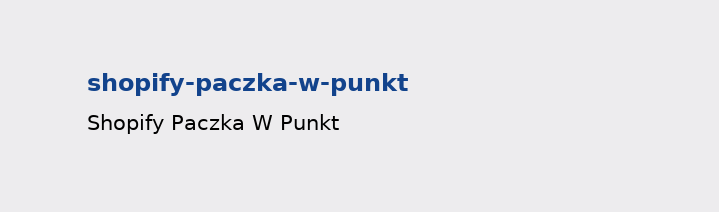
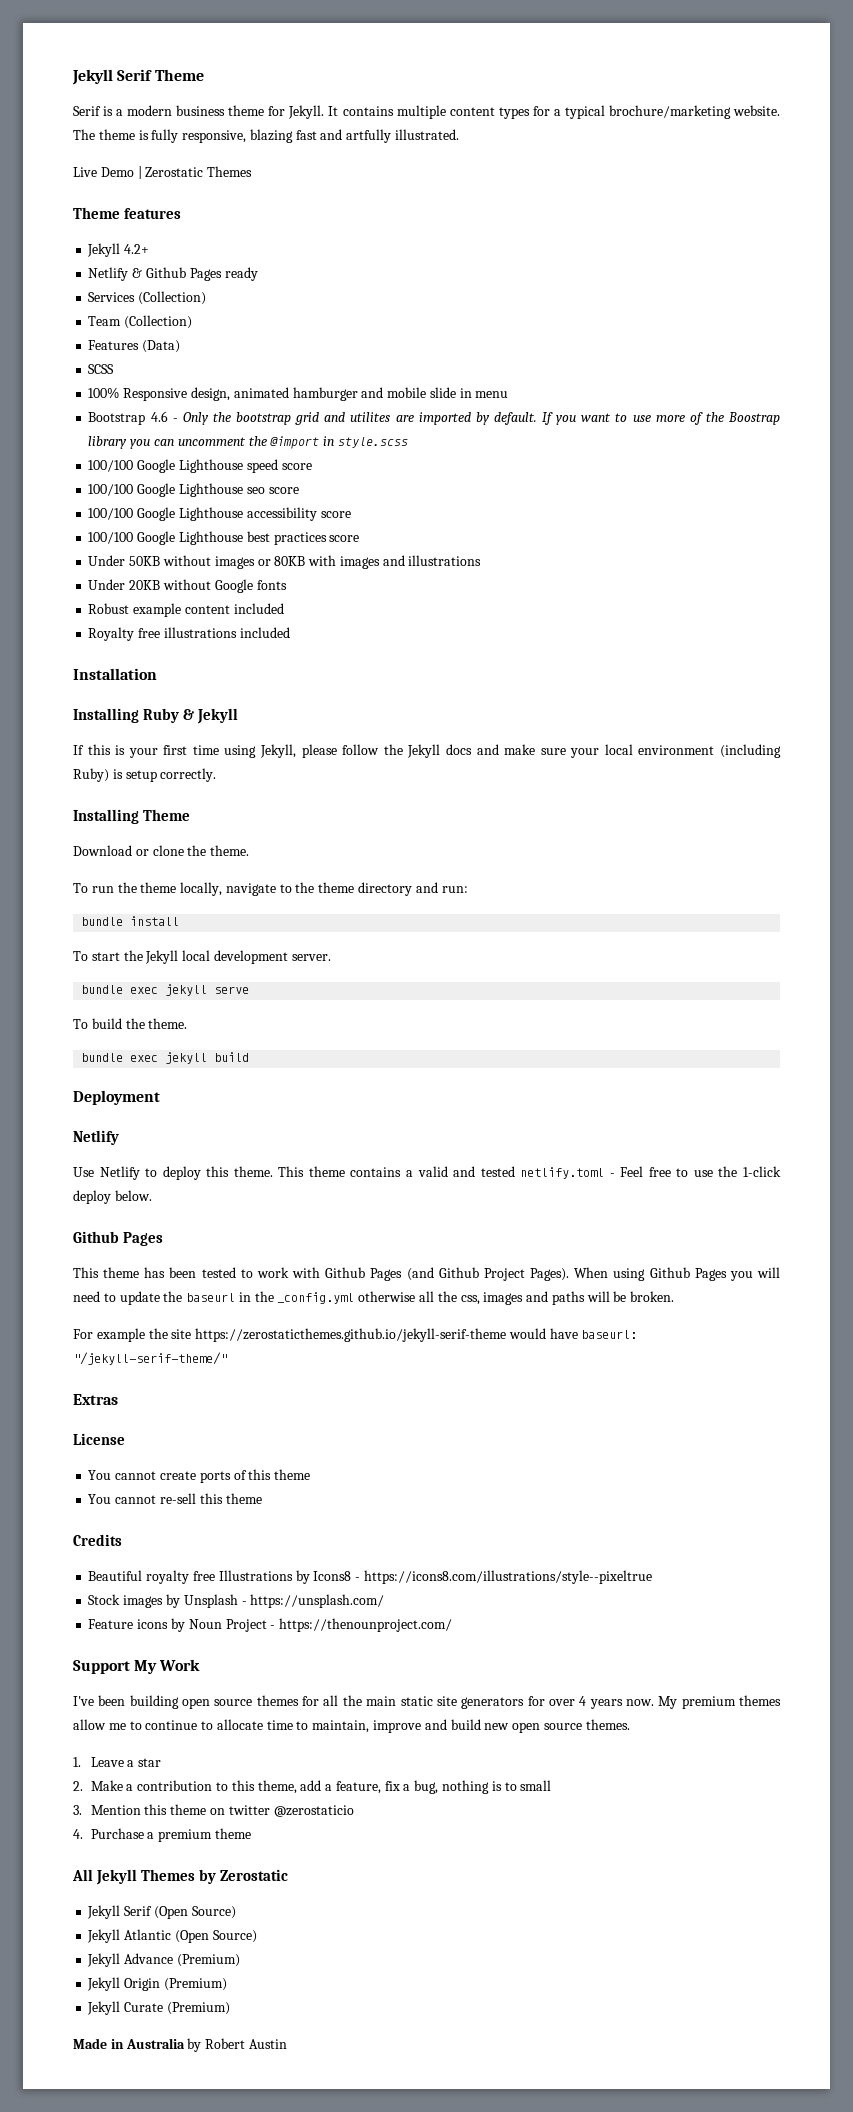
[87,73,408,96] [87,114,339,134] shopify-paczka-w-punkt // Shopify Paczka W Punkt -> [72,69,204,85] [73,105,780,119] [73,129,460,143] [73,166,253,179] [73,207,181,219] [87,243,150,257] [88,267,258,281] [88,291,207,305] [88,315,193,329] [88,340,181,353] [88,364,115,374] [88,387,509,401] [88,411,781,425] [88,436,408,449] [88,459,312,473] [88,483,299,497] [88,507,351,521] [88,531,360,545] [88,555,482,569] [88,579,287,593] [88,603,284,617] [88,627,290,641] [73,668,157,680] [73,708,238,724] [73,744,781,758] [73,768,217,782] [73,809,190,824] [73,845,250,856] [73,882,468,896] [81,916,180,926] [73,950,331,964] [81,984,250,996] [73,1018,188,1029] [81,1052,250,1064] [73,1090,160,1105] [73,1130,119,1145] [73,1166,781,1180] [73,1190,152,1204] [73,1231,163,1246] [73,1267,780,1281] [73,1291,675,1305] [73,1328,638,1342] [73,1352,227,1365] [73,1394,118,1405] [73,1433,125,1445] [88,1469,311,1483] [88,1493,262,1504] [73,1534,122,1546] [88,1570,652,1584] [88,1594,385,1608] [88,1618,453,1632] [73,1659,201,1674] [73,1695,782,1709] [73,1719,630,1733] [73,1757,162,1767] [73,1780,552,1794] [73,1804,354,1817] [73,1828,251,1842] [72,1869,288,1885] [87,1905,236,1919] [87,1929,257,1943] [87,1953,240,1967] [87,1977,227,1991] [87,2001,230,2015] [73,2038,287,2052] Jekyll Serif Theme // Serif is a modern business theme for Jekyll. It contains multiple content types for a typical brochure/marketing website. The theme is fully responsive, blazing fast and artfully illustrated. // Live Demo | Zerostatic Themes // Theme features // Jekyll 4.2+ // Netlify & Github Pages ready // Services (Collection) // Team (Collection) // Features (Data) // SCSS // 100% Responsive design, animated hamburger and mobile slide in menu // Bootstrap 4.6 - Only the bootstrap grid and utilites are imported by default. If you want to use more of the Boostrap library you can uncomment the @import in style.scss // 100/100 Google Lighthouse speed score // 100/100 Google Lighthouse seo score // 100/100 Google Lighthouse accessibility score // 100/100 Google Lighthouse best practices score // Under 50KB without images or 80KB with images and illustrations // Under 20KB without Google fonts // Robust example content included // Royalty free illustrations included // Installation // Installing Ruby & Jekyll // If this is your first time using Jekyll, please follow the Jekyll docs and make sure your local environment (including Ruby) is setup correctly. // Installing Theme // Download or clone the theme. // To run the theme locally, navigate to the theme directory and run: // bundle install // To start the Jekyll local development server. // bundle exec jekyll serve // To build the theme. // bundle exec jekyll build // Deployment // Netlify // Use Netlify to deploy this theme. This theme contains a valid and tested netlify.toml - Feel free to use the 1-click deploy below. // Github Pages // This theme has been tested to work with Github Pages (and Github Project Pages). When using Github Pages you will need to update the baseurl in the _config.yml otherwise all the css, images and paths will be broken. // For example the site https://zerostaticthemes.github.io/jekyll-serif-theme would have baseurl: "/jekyll-serif-theme/" // Extras // License // You cannot create ports of this theme // You cannot re-sell this theme // Credits // Beautiful royalty free Illustrations by Icons8 - https://icons8.com/illustrations/style--pixeltrue // Stock images by Unsplash - https://unsplash.com/ // Feature icons by Noun Project - https://thenounproject.com/ // Support My Work // I've been building open source themes for all the main static site generators for over 4 years now. My premium themes allow me to continue to allocate time to maintain, improve and build new open source themes. // 1. Leave a star // 2. Make a contribution to this theme, add a feature, fix a bug, nothing is to small // 3. Mention this theme on twitter @zerostaticio // 4. Purchase a premium theme // All Jekyll Themes by Zerostatic // Jekyll Serif (Open Source) // Jekyll Atlantic (Open Source) // Jekyll Advance (Premium) // Jekyll Origin (Premium) // Jekyll Curate (Premium) // Made in Australia by Robert Austin

